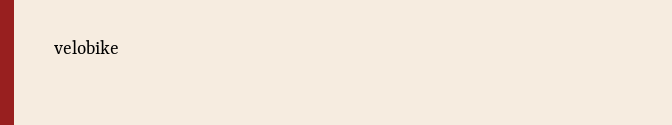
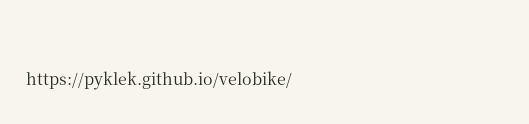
[54,40,119,54] velobike -> [26,71,292,90] https://pyklek.github.io/velobike/

